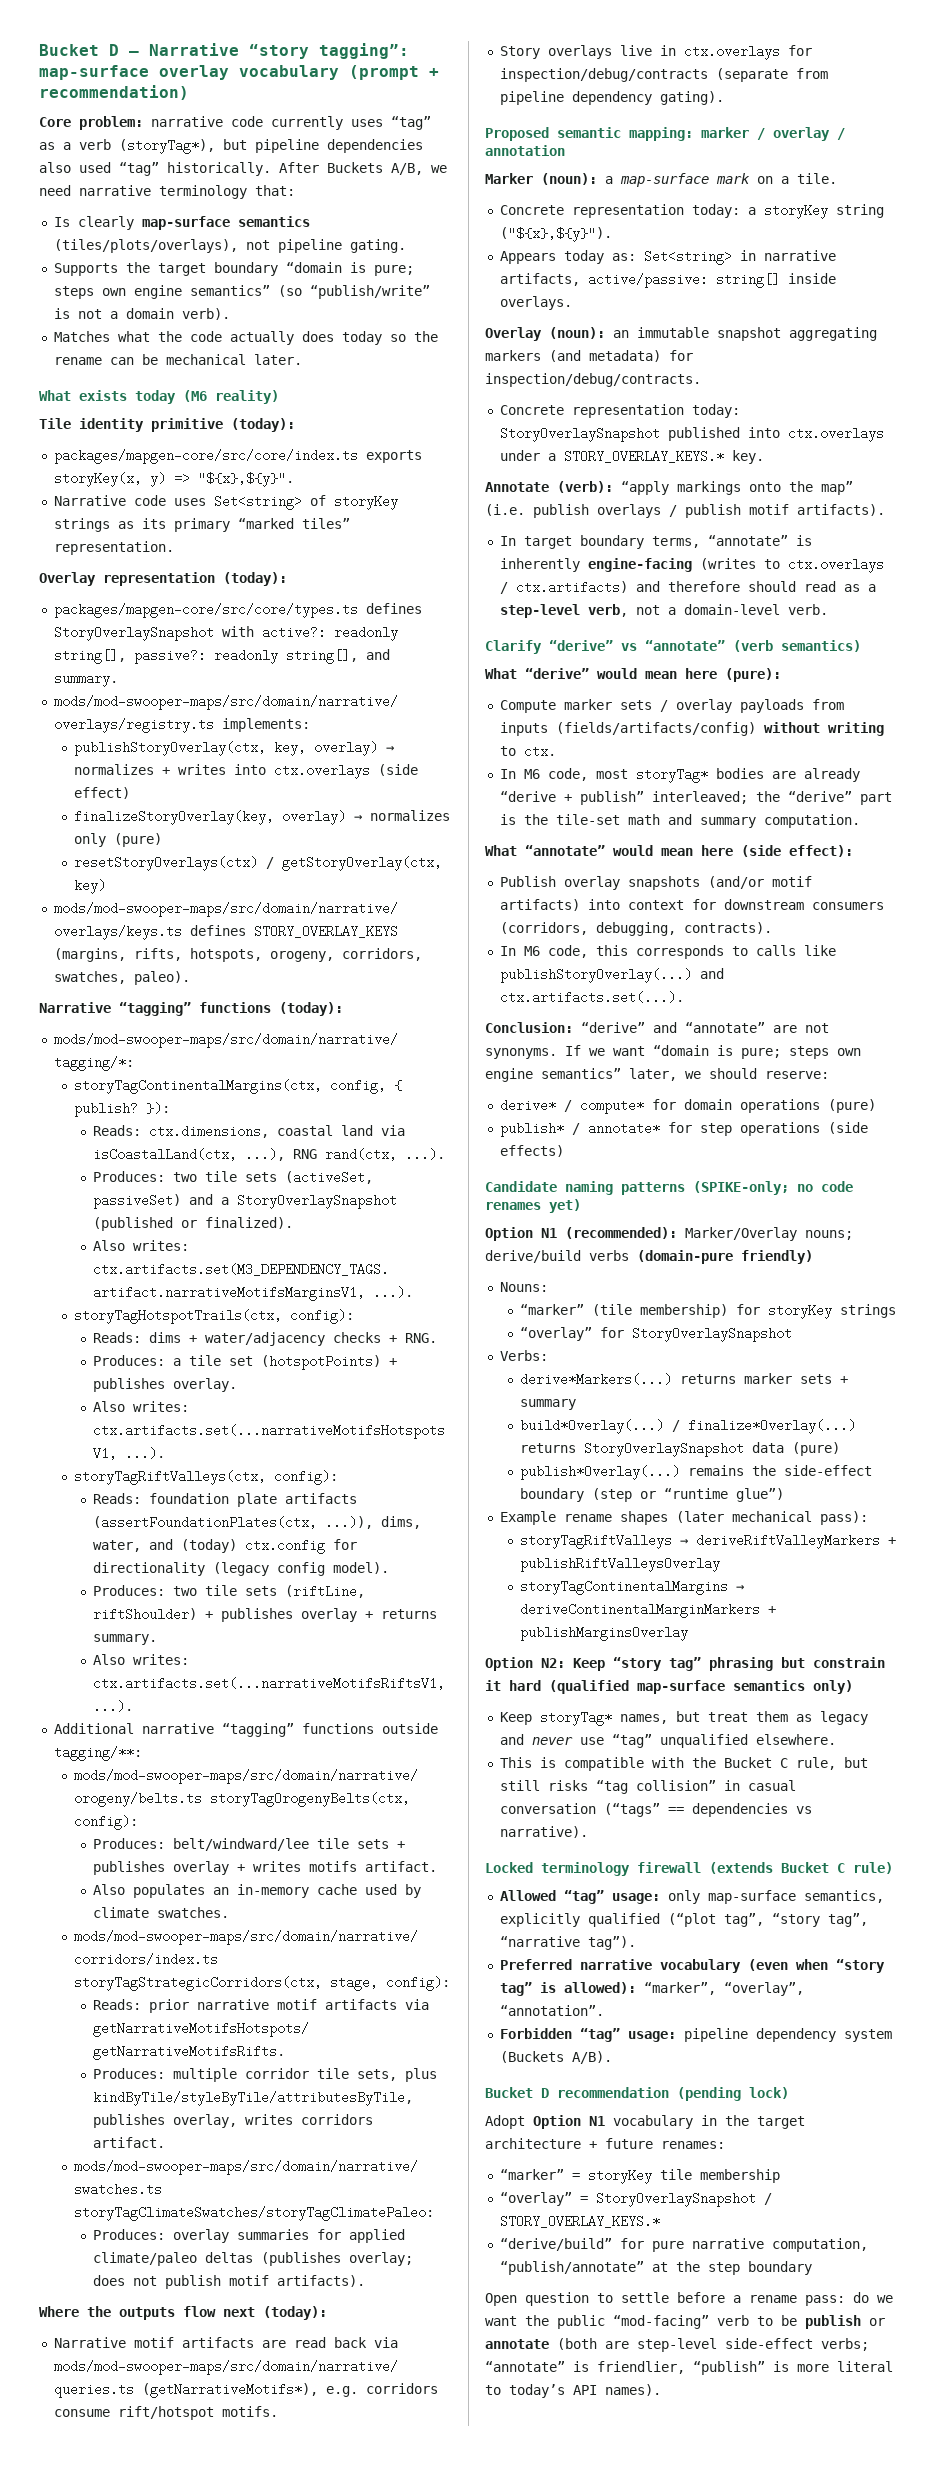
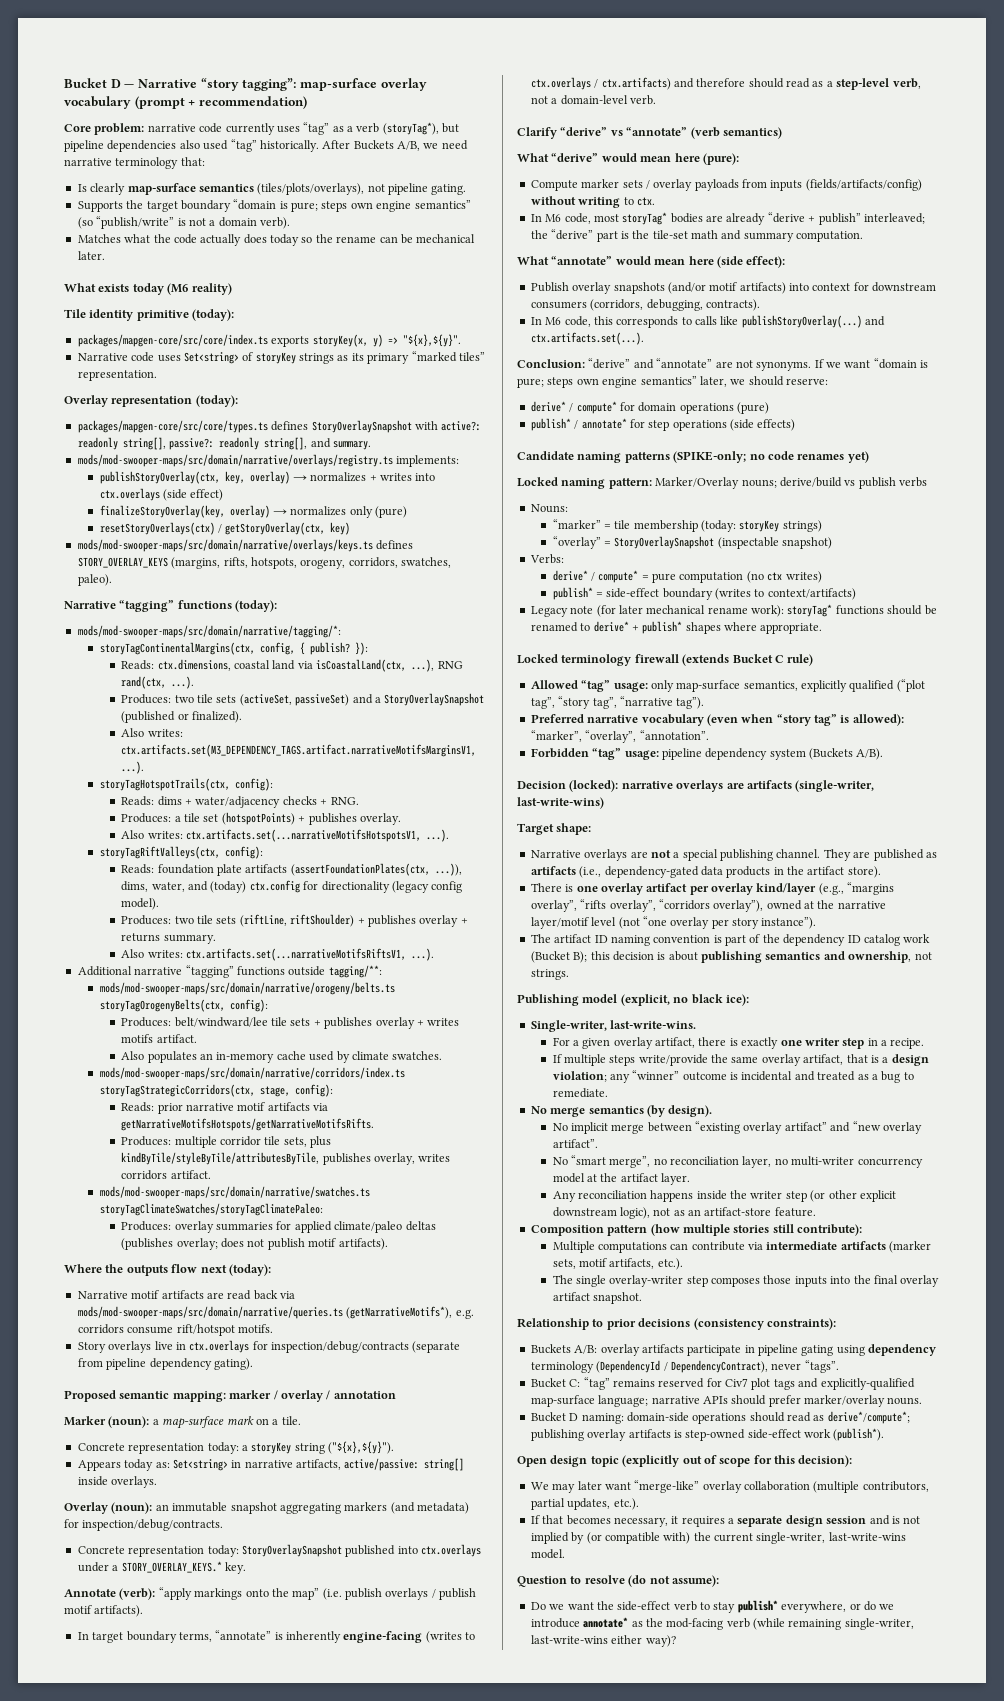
[485,1227,677,1241] Option N1 (recommended): -> [517,477,652,489] Locked naming pattern:
(581, 1256) none -> [844,477,896,489] vs publish
[637,1250,813,1264] (domain-pure friendly) -> (927, 482) none
[591,1304,896,1319] [519,1327,792,1342] (tile membership) for storyKey strings // “overlay” for StoryOverlaySnapshot -> [603,520,822,532] [552,536,833,549] = tile membership (today: storyKey strings) // “overlay” = StoryOverlaySnapshot (inspectable snapshot)
[519,1373,848,1386] [519,1399,576,1410] [519,1419,856,1434] [519,1442,840,1457] [519,1465,872,1480] [519,1488,784,1502] [499,1511,868,1525] [519,1534,896,1549] [519,1557,720,1572] [519,1580,744,1595] [519,1603,776,1618] [519,1626,688,1641] [485,1657,885,1671] [485,1680,853,1694] [499,1711,868,1726] [499,1734,836,1748] [499,1757,868,1771] [499,1780,796,1794] [499,1803,812,1817] [499,1826,588,1838] derive*Markers(...) returns marker sets + summary // build*Overlay(...) / finalize*Overlay(...) returns StoryOverlaySnapshot data (pure) // publish*Overlay(...) remains the side-effect boundary (step or “runtime glue”) // Example rename shapes (later mechanical pass): // storyTagRiftValleys → deriveRiftValleyMarkers + publishRiftValleysOverlay // storyTagContinentalMargins → deriveContinentalMarginMarkers + publishMarginsOverlay // Option N2: Keep “story tag” phrasing but constrain it hard (qualified map-surface semantics only) // Keep storyTag* names, but treat them as legacy and never use “tag” unqualified elsewhere. // This is compatible with the Bucket C rule, but still risks “tag collision” in casual conversation (“tags” == dependencies vs narrative). -> [552,570,822,583] [552,587,856,600] [530,604,937,617] [530,621,823,634] derive* / compute* = pure computation (no ctx writes) // publish* = side-effect boundary (writes to context/artifacts) // Legacy note (for later mechanical rename work): storyTag* functions should be renamed to derive* + publish* shapes where appropriate.
[485,2087,789,2101] [485,2115,805,2129] [485,2138,725,2149] [499,2169,780,2184] [499,2192,772,2207] [499,2215,660,2228] [499,2238,868,2252] [499,2261,812,2275] [485,2292,893,2306] [485,2315,885,2329] [485,2338,869,2352] [485,2361,893,2375] [485,2384,661,2398] Bucket D recommendation (pending lock) // Adopt Option N1 vocabulary in the target architecture + future renames: // “marker” = storyKey tile membership // “overlay” = StoryOverlaySnapshot / STORY_OVERLAY_KEYS.* // “derive/build” for pure narrative computation, “publish/annotate” at the step boundary // Open question to settle before a rename pass: do we want the public “mod-facing” verb to be publish or annotate (both are step-level side-effect verbs; “annotate” is friendlier, “publish” is more literal to today’s API names). -> [517,780,875,792] [517,797,604,809] [517,823,592,835] [530,849,937,861] [530,866,881,878] [530,882,895,895] [530,899,886,912] [530,916,817,929] [530,934,931,946] [530,951,932,963] [530,969,569,980] [517,994,749,1006] [530,1020,697,1032] [552,1037,925,1049] [552,1054,929,1066] [552,1070,914,1083] [552,1088,608,1098] [530,1105,713,1117] [552,1121,922,1134] [552,1139,598,1148] [552,1155,923,1168] [552,1173,691,1185] [552,1190,896,1202] [552,1207,816,1219] [530,1224,862,1236] [552,1241,932,1253] [552,1258,683,1270] [552,1275,940,1287] [552,1292,642,1304] [517,1318,836,1330] [530,1344,937,1356] [530,1360,839,1373] [530,1377,915,1390] [530,1395,923,1407] [530,1411,910,1424] [530,1428,885,1441] [517,1455,853,1467] [530,1480,929,1493] [530,1498,639,1510] [530,1515,921,1527] [530,1532,906,1544] [530,1549,565,1559] [517,1575,719,1587] [530,1600,895,1613] [530,1617,914,1630] [530,1635,676,1647] Decision (locked): narrative overlays are artifacts (single-writer, last-write-wins) // Target shape: // Narrative overlays are not a special publishing channel. They are published as artifacts (i.e., dependency-gated data products in the artifact store). // There is one overlay artifact per overlay kind/layer (e.g., “margins overlay”, “rifts overlay”, “corridors overlay”), owned at the narrative layer/motif level (not “one overlay per story instance”). // The artifact ID naming convention is part of the dependency ID catalog work (Bucket B); this decision is about publishing semantics and ownership, not strings. // Publishing model (explicit, no black ice): // Single-writer, last-write-wins. // For a given overlay artifact, there is exactly one writer step in a recipe. // If multiple steps write/provide the same overlay artifact, that is a design violation; any “winner” outcome is incidental and treated as a bug to remediate. // No merge semantics (by design). // No implicit merge between “existing overlay artifact” and “new overlay artifact”. // No “smart merge”, no reconciliation layer, no multi-writer concurrency model at the artifact layer. // Any reconciliation happens inside the writer step (or other explicit downstream logic), not as an artifact-store feature. // Composition pattern (how multiple stories still contribute): // Multiple computations can contribute via intermediate artifacts (marker sets, motif artifacts, etc.). // The single overlay-writer step composes those inputs into the final overlay artifact snapshot. // Relationship to prior decisions (consistency constraints): // Buckets A/B: overlay artifacts participate in pipeline gating using dependency terminology (DependencyId / DependencyContract), never “tags”. // Bucket C: “tag” remains reserved for Civ7 plot tags and explicitly-qualified map-surface language; narrative APIs should prefer marker/overlay nouns. // Bucket D naming: domain-side operations should read as derive*/compute*; publishing overlay artifacts is step-owned side-effect work (publish*). // Open design topic (explicitly out of scope for this decision): // We may later want “merge-like” overlay collaboration (multiple contributors, partial updates, etc.). // If that becomes necessary, it requires a separate design session and is not implied by (or compatible with) the current single-writer, last-write-wins model. // Question to resolve (do not assume): // Do we want the side-effect verb to stay publish* everywhere, or do we introduce annotate* as the mod-facing verb (while remaining single-writer, last-write-wins either way)?

